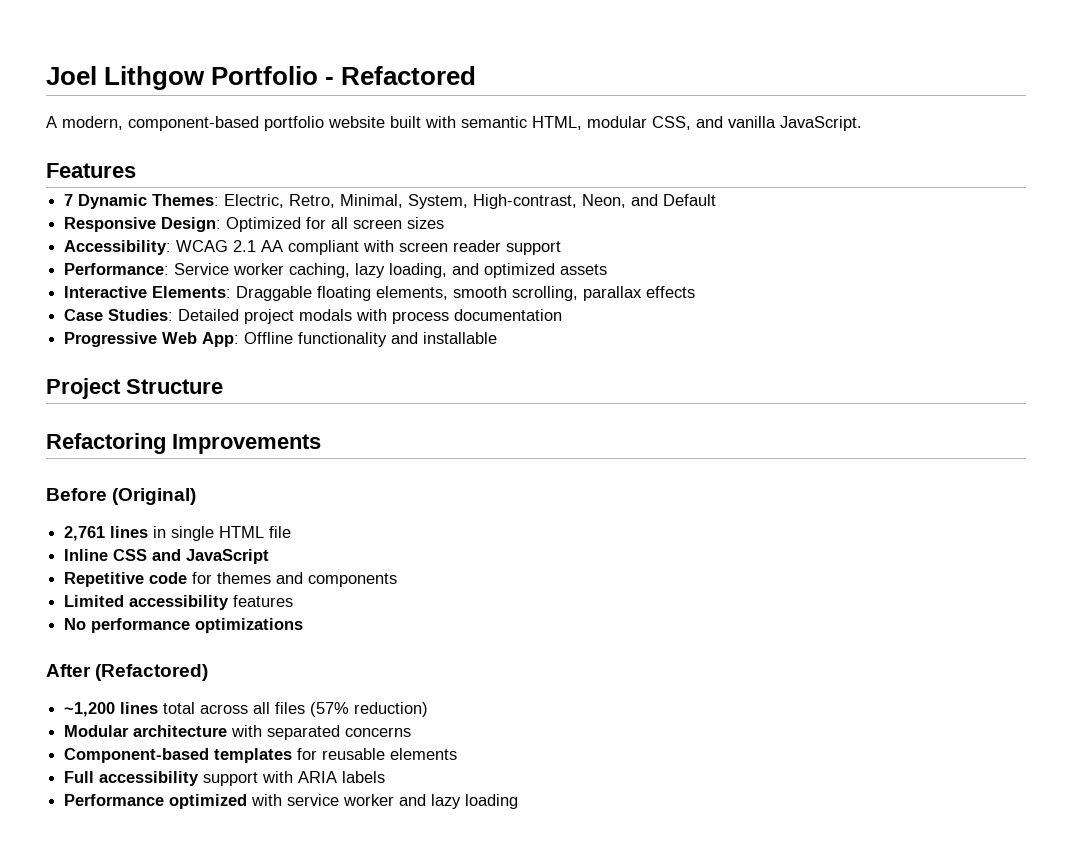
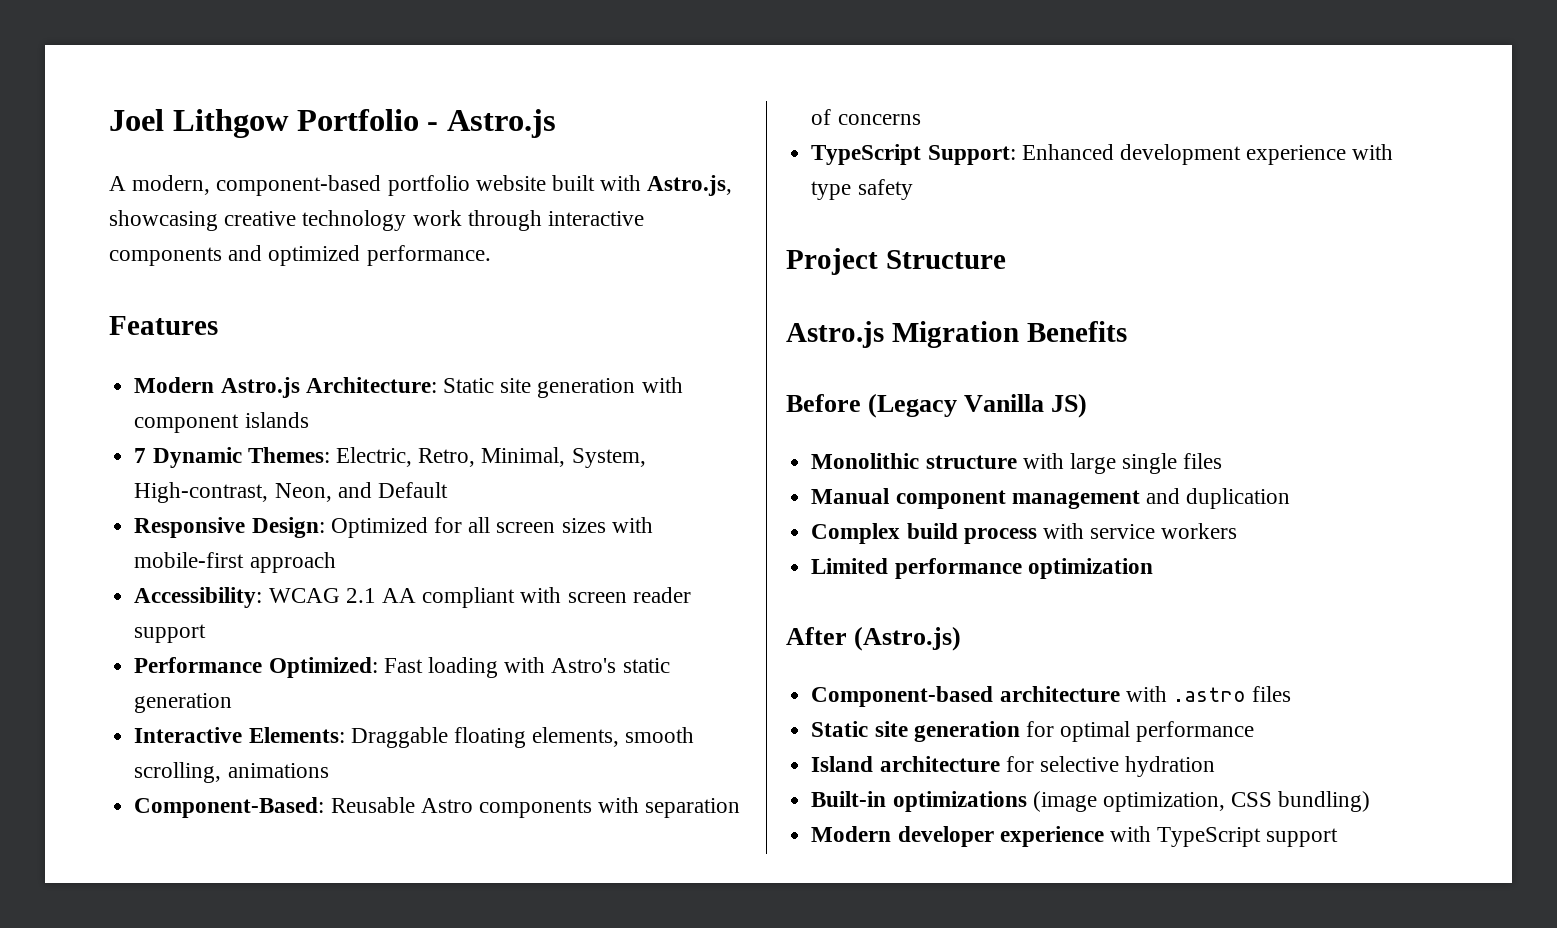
[341,66,477,85] Refactored -> [447,109,557,138] Astro.js
[461,116,862,131] [46,163,136,178] semantic HTML, modular CSS, and vanilla JavaScript. // Features -> [647,175,733,196] [109,210,645,231] [109,245,491,266] [109,316,218,335] [134,377,683,398] [134,412,309,433] Astro.js, showcasing creative technology work through interactive components and optimized performance. // Features // Modern Astro.js Architecture: Static site generation with component islands
(445, 223) none -> [611,517,653,533] [134,552,336,573] with mobile-first approach
[64,263,608,278] Performance: Service worker caching, lazy loading, and optimized assets -> [134,657,670,678] [134,693,233,713] Performance Optimized: Fast loading with Astro's static generation
[583,286,696,301] [64,309,563,324] [64,332,498,347] [46,378,223,399] [46,433,321,454] [46,488,197,505] [64,526,292,541] [64,549,270,564] [64,572,398,587] [64,595,294,610] [64,618,304,633] [46,664,209,681] [64,702,429,717] [64,725,412,740] [64,748,458,763] [64,771,386,786] [64,794,519,809] parallax effects // Case Studies: Detailed project modals with process documentation // Progressive Web App: Offline functionality and installable // Project Structure // Refactoring Improvements // Before (Original) // 2,761 lines in single HTML file // Inline CSS and JavaScript // Repetitive code for themes and components // Limited accessibility features // No performance optimizations // After (Refactored) // ~1,200 lines total across all files (57% reduction) // Modular architecture with separated concerns // Component-based templates for reusable elements // Full accessibility support with ARIA labels // Performance optimized with service worker and lazy loading -> [227,763,329,778] [134,797,741,818] [811,109,921,125] [811,144,1394,165] [811,179,913,200] [786,248,1006,275] [786,321,1127,348] [786,393,1088,418] [811,453,1223,474] [811,488,1291,509] [811,523,1238,544] [811,558,1153,579] [786,626,962,651] [811,686,1292,707] [811,721,1255,742] [811,756,1216,777] [811,791,1371,812] [811,826,1339,847] animations // Component-Based: Reusable Astro components with separation of concerns // TypeScript Support: Enhanced development experience with type safety // Project Structure // Astro.js Migration Benefits // Before (Legacy Vanilla JS) // Monolithic structure with large single files // Manual component management and duplication // Complex build process with service workers // Limited performance optimization // After (Astro.js) // Component-based architecture with .astro files // Static site generation for optimal performance // Island architecture for selective hydration // Built-in optimizations (image optimization, CSS bundling) // Modern developer experience with TypeScript support

